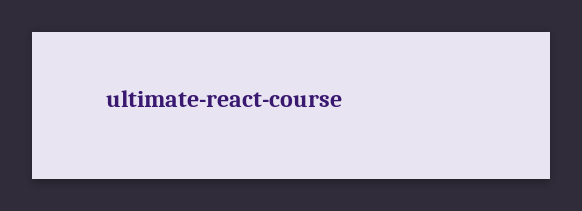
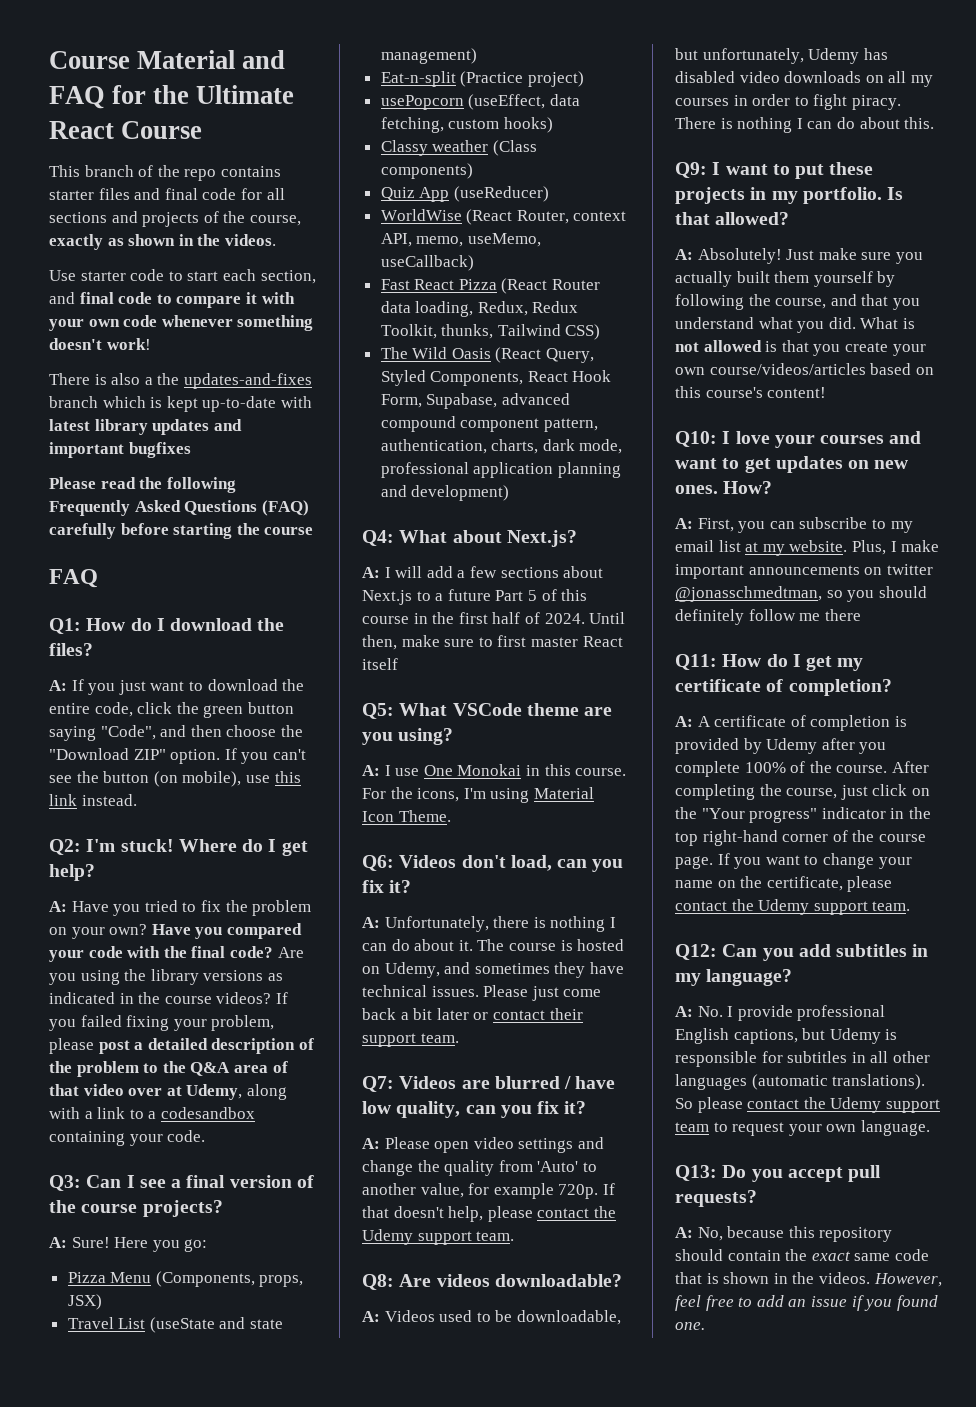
[106,90,342,107] ultimate-react-course -> [49,50,286,69] [49,85,295,109] [49,121,203,139] [49,165,281,181] [49,188,285,200] [49,211,301,227] [49,234,276,250] [49,269,316,284] [49,292,295,308] [49,315,314,331] [49,338,151,350] [49,373,312,389] [49,396,312,412] [49,419,242,435] [49,442,191,458] [49,477,236,493] [49,500,309,516] [49,523,314,539] [49,569,98,588] [49,618,285,634] [49,643,93,656] [49,679,305,695] [49,702,294,718] [49,725,303,741] [49,748,306,764] [49,771,301,787] [49,794,137,806] [49,839,308,856] [49,864,95,881] [49,900,312,916] [49,923,302,939] [49,946,304,962] [49,969,283,985] [49,992,288,1004] [49,1015,275,1031] [49,1038,314,1054] [49,1061,288,1077] [49,1084,287,1100] [49,1107,255,1119] [49,1130,206,1146] [49,1175,314,1191] [49,1200,223,1217] [49,1237,208,1252] [67,1271,304,1287] [67,1294,102,1310] [67,1317,284,1333] [380,48,477,64] [380,71,584,87] [380,94,580,110] [380,117,553,133] [380,140,537,156] [380,163,473,179] [380,186,549,202] [380,209,627,225] [380,233,541,247] [380,255,474,271] [380,278,601,294] [380,301,579,317] [380,324,601,340] [380,347,595,363] [380,370,612,386] [380,393,570,409] [380,416,598,432] [380,439,623,454] [380,462,621,478] [380,485,510,501] [362,530,577,547] [362,566,604,578] [362,589,588,605] [362,612,626,624] [362,635,623,650] [362,658,398,670] [362,703,613,719] [362,728,454,745] [362,764,627,776] [362,787,594,803] [362,810,451,822] [362,855,624,872] [362,880,412,893] [362,916,616,932] [362,939,625,951] [362,962,624,978] [362,985,602,1001] [362,1008,583,1020] [362,1033,459,1047] [362,1076,616,1092] [362,1101,587,1118] [362,1137,604,1153] [362,1160,597,1176] [362,1183,615,1199] [362,1206,616,1222] [362,1229,515,1245] [362,1274,622,1290] [362,1310,621,1325] [675,48,888,64] [675,71,933,87] [675,94,901,110] [675,117,935,133] [675,162,874,179] [675,187,904,204] [675,212,790,225] [675,248,923,264] [675,271,896,287] [675,294,920,310] [675,317,915,333] [675,340,926,356] [675,363,934,375] [675,386,827,398] [675,431,922,448] [675,456,909,473] [675,481,773,494] [675,517,913,533] [675,540,940,556] [675,564,933,579] [675,586,927,602] [675,609,861,625] [675,654,864,671] [675,679,892,696] [675,715,907,731] [675,738,887,754] [675,761,929,777] [675,784,930,800] [675,807,931,823] [675,830,926,846] [675,853,912,869] [675,876,893,892] [675,899,911,915] [675,944,929,961] [675,969,793,986] [675,1005,886,1021] [675,1028,898,1044] [675,1051,930,1067] [675,1074,926,1090] [675,1097,940,1113] [675,1120,930,1136] [675,1165,882,1182] [675,1190,757,1207] [675,1226,893,1242] [675,1249,929,1261] [675,1272,942,1287] [675,1295,938,1311] [675,1322,705,1330] Course Material and FAQ for the Ultimate React Course // This branch of the repo contains starter files and final code for all sections and projects of the course, exactly as shown in the videos. // Use starter code to start each section, and final code to compare it with your own code whenever something doesn't work! // There is also a the updates-and-fixes branch which is kept up-to-date with latest library updates and important bugfixes // Please read the following Frequently Asked Questions (FAQ) carefully before starting the course // FAQ // Q1: How do I download the files? // A: If you just want to download the entire code, click the green button saying "Code", and then choose the "Download ZIP" option. If you can't see the button (on mobile), use this link instead. // Q2: I'm stuck! Where do I get help? // A: Have you tried to fix the problem on your own? Have you compared your code with the final code? Are you using the library versions as indicated in the course videos? If you failed fixing your problem, please post a detailed description of the problem to the Q&A area of that video over at Udemy, along with a link to a codesandbox containing your code. // Q3: Can I see a final version of the course projects? // A: Sure! Here you go: // Pizza Menu (Components, props, JSX) // Travel List (useState and state management) // Eat-n-split (Practice project) // usePopcorn (useEffect, data fetching, custom hooks) // Classy weather (Class components) // Quiz App (useReducer) // WorldWise (React Router, context API, memo, useMemo, useCallback) // Fast React Pizza (React Router data loading, Redux, Redux Toolkit, thunks, Tailwind CSS) // The Wild Oasis (React Query, Styled Components, React Hook Form, Supabase, advanced compound component pattern, authentication, charts, dark mode, professional application planning and development) // Q4: What about Next.js? // A: I will add a few sections about Next.js to a future Part 5 of this course in the first half of 2024. Until then, make sure to first master React itself // Q5: What VSCode theme are you using? // A: I use One Monokai in this course. For the icons, I'm using Material Icon Theme. // Q6: Videos don't load, can you fix it? // A: Unfortunately, there is nothing I can do about it. The course is hosted on Udemy, and sometimes they have technical issues. Please just come back a bit later or contact their support team. // Q7: Videos are blurred / have low quality, can you fix it? // A: Please open video settings and change the quality from 'Auto' to another value, for example 720p. If that doesn't help, please contact the Udemy support team. // Q8: Are videos downloadable? // A: Videos used to be downloadable, but unfortunately, Udemy has disabled video downloads on all my courses in order to fight piracy. There is nothing I can do about this. // Q9: I want to put these projects in my portfolio. Is that allowed? // A: Absolutely! Just make sure you actually built them yourself by following the course, and that you understand what you did. What is not allowed is that you create your own course/videos/articles based on this course's content! // Q10: I love your courses and want to get updates on new ones. How? // A: First, you can subscribe to my email list at my website. Plus, I make important announcements on twitter @jonasschmedtman, so you should definitely follow me there // Q11: How do I get my certificate of completion? // A: A certificate of completion is provided by Udemy after you complete 100% of the course. After completing the course, just click on the "Your progress" indicator in the top right-hand corner of the course page. If you want to change your name on the certificate, please contact the Udemy support team. // Q12: Can you add subtitles in my language? // A: No. I provide professional English captions, but Udemy is responsible for subtitles in all other languages (automatic translations). So please contact the Udemy support team to request your own language. // Q13: Do you accept pull requests? // A: No, because this repository should contain the exact same code that is shown in the videos. However, feel free to add an issue if you found one.

